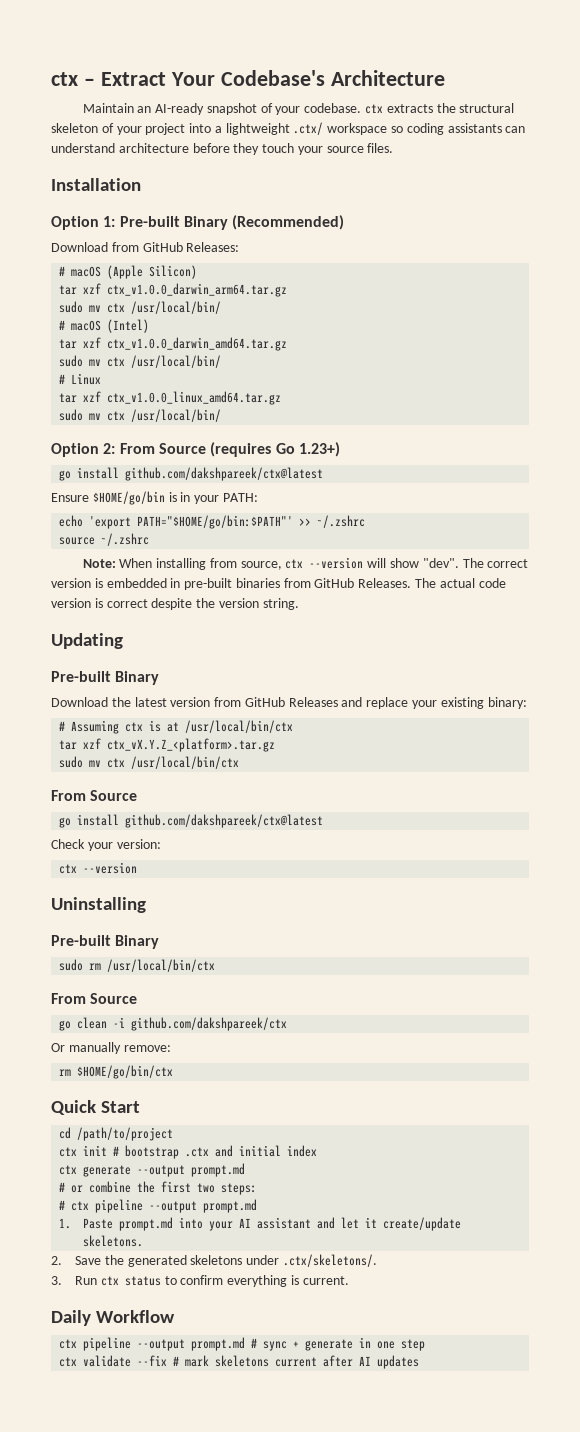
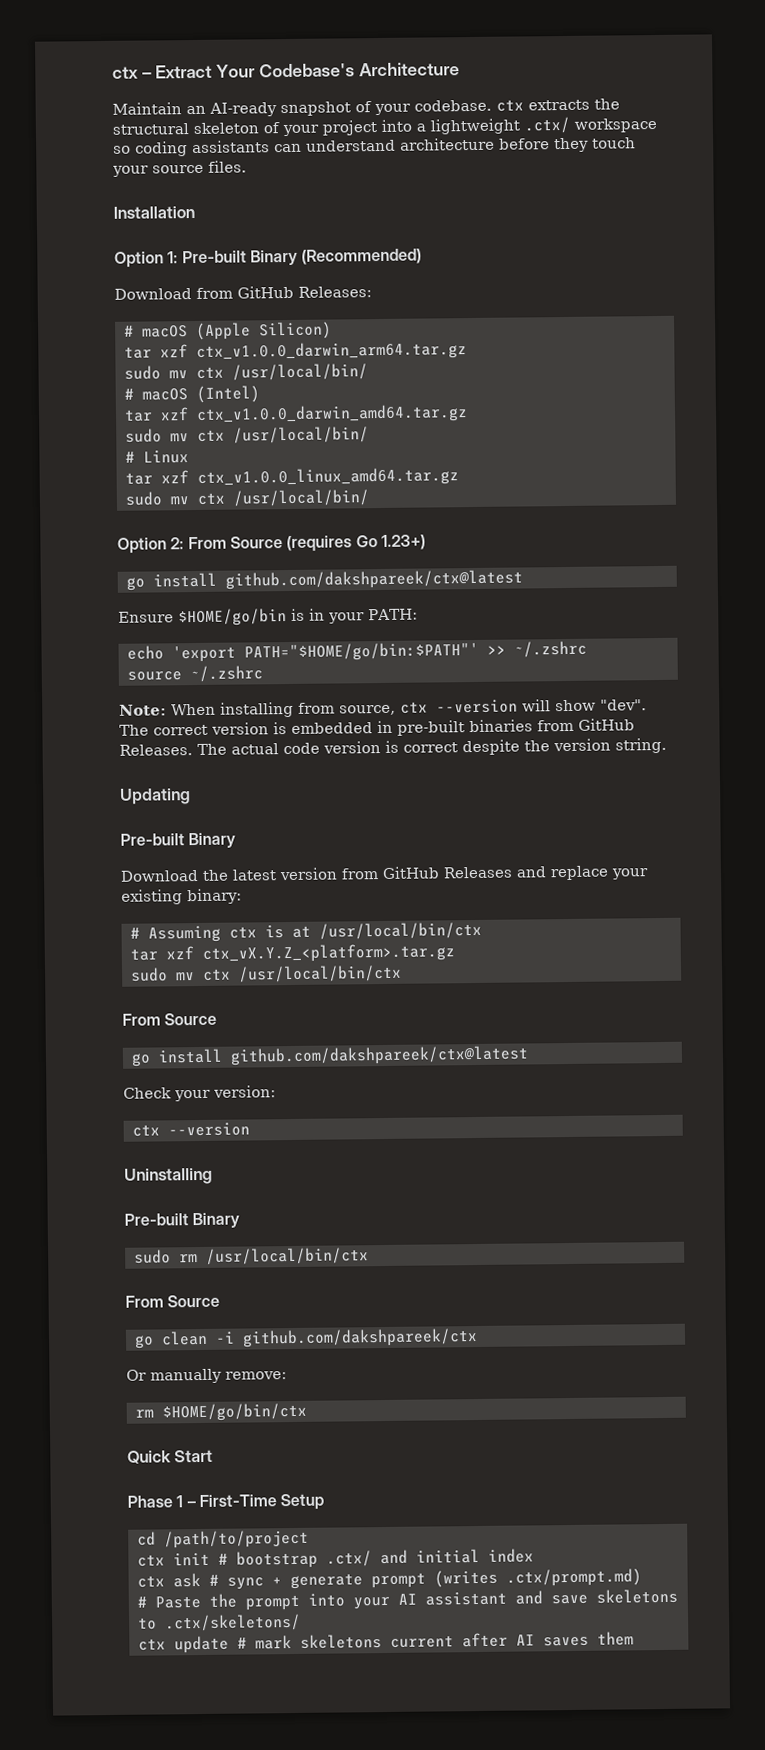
(141, 1107) none -> [127,1493,325,1511] // Phase 1 – First-Time Setup
[185,1147,210,1157] .ctx -> [326,1550,372,1567] .ctx/
[83,1163,246,1177] [59,1181,258,1195] [59,1199,258,1213] [59,1217,174,1231] generate --output prompt.md // # or combine the first two steps: // # ctx pipeline --output prompt.md // 1. Paste prompt.md -> [173,1568,642,1590] [137,1593,300,1611] ask # sync + generate prompt (writes .ctx/prompt.md) // # Paste the prompt
[341,1217,462,1231] [83,1235,144,1247] [51,1254,377,1267] [51,1275,349,1287] [51,1310,176,1326] [59,1337,426,1351] [59,1355,168,1367] let it create/update skeletons. // 2. Save the generated skeletons under .ctx/skeletons/. // 3. Run ctx status to confirm everything is current. // Daily Workflow // ctx pipeline --output prompt.md # sync + generate in one step // ctx validate --fix -> [551,1588,678,1605] [138,1613,301,1632] [138,1635,229,1654] save skeletons to .ctx/skeletons/ // ctx update
[377,1355,420,1369] updates -> [543,1631,634,1647] saves them

